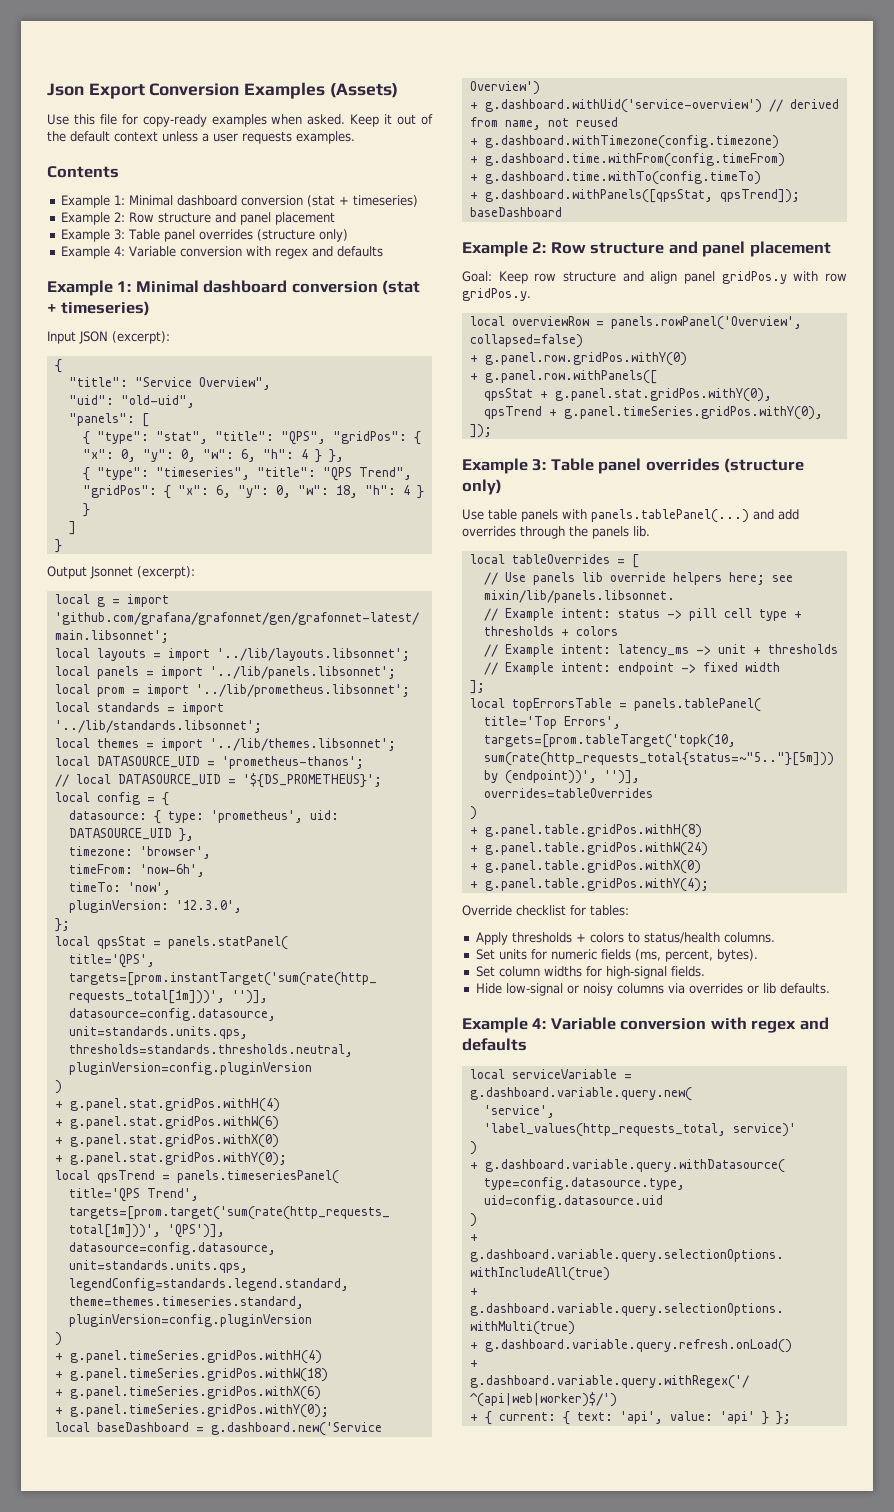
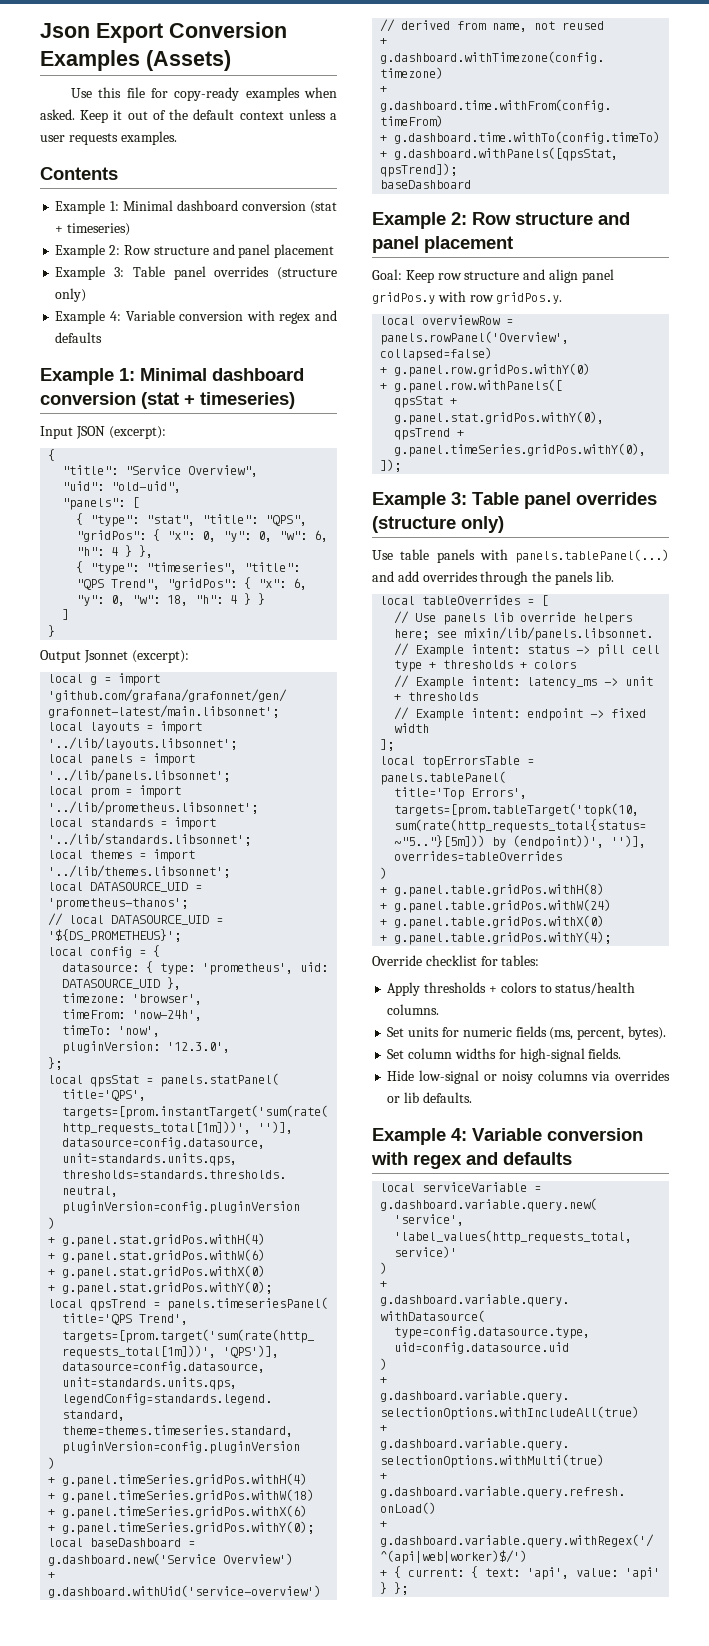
[139,864,205,877] 'now-6h', -> [132,1010,203,1021] 'now-24h',

